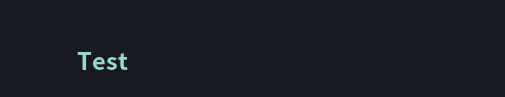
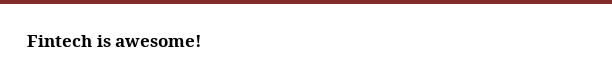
[77,52,128,70] Test -> [27,35,203,47] Fintech is awesome!

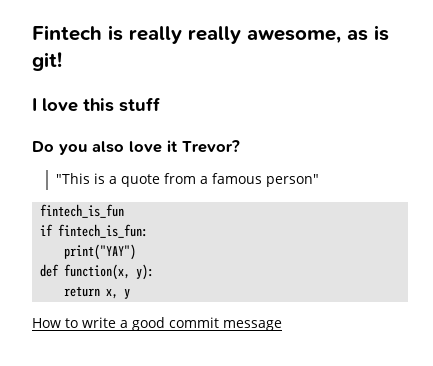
[115,35,203,47] awesome! -> [129,25,389,44] [32,52,62,71] [32,97,161,112] [32,140,240,155] [55,173,319,187] [40,204,125,218] [40,224,149,238] [64,244,137,260] [40,264,155,280] [64,286,131,299] [32,317,282,331] really really awesome, as is git! // I love this stuff // Do you also love it Trevor? // "This is a quote from a famous person" // fintech_is_fun // if fintech_is_fun: // print("YAY") // def function(x, y): // return x, y // How to write a good commit message

